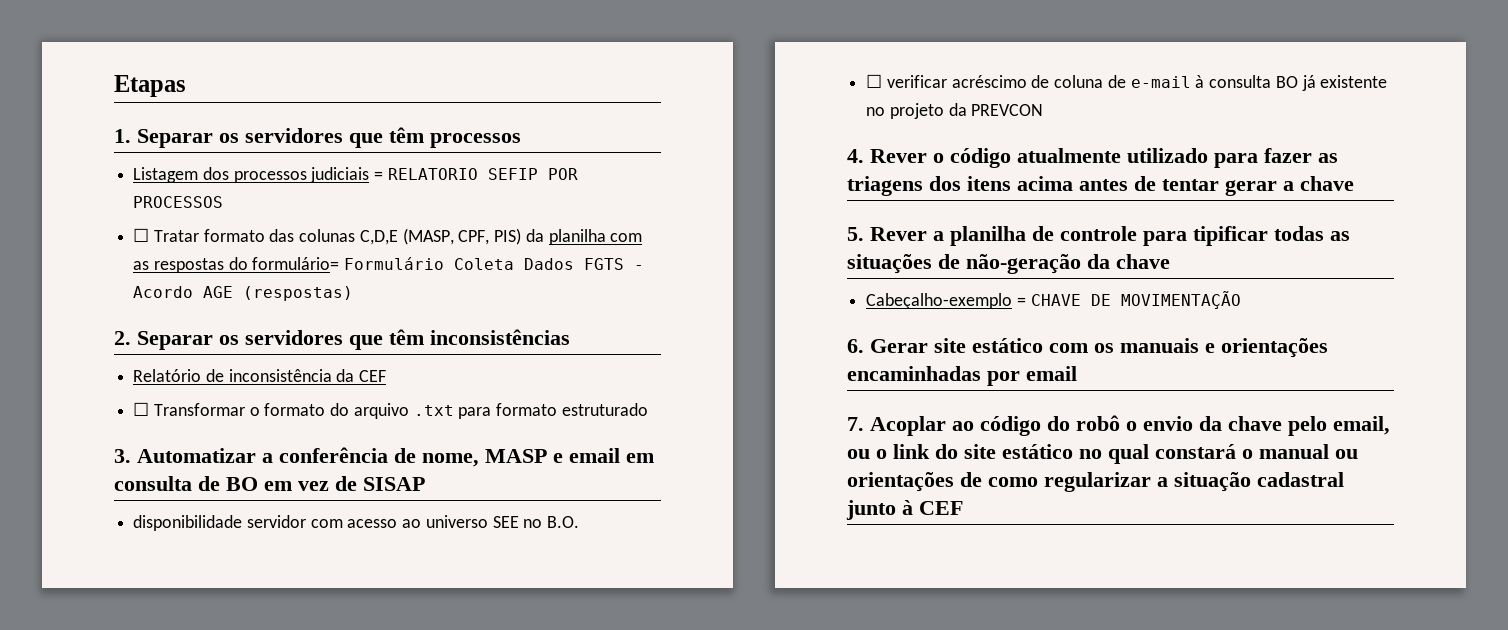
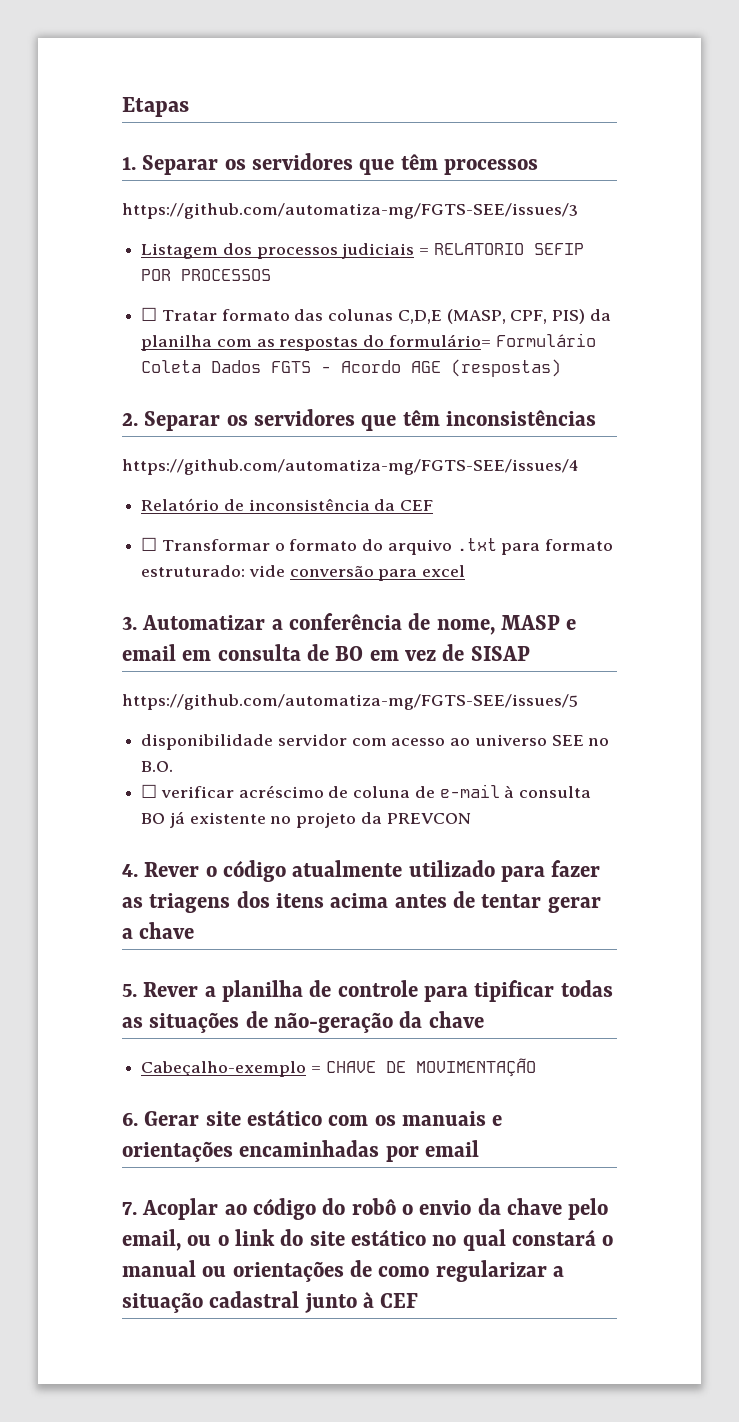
(521, 140) none -> [122,203,578,219] // https://github.com/automatiza-mg/FGTS-SEE/issues/3
(570, 337) none -> [122,459,579,475] // https://github.com/automatiza-mg/FGTS-SEE/issues/4
[561,403,648,416] estruturado -> [141,565,466,581] estruturado: vide conversão para excel
(425, 484) none -> [122,694,578,710] // https://github.com/automatiza-mg/FGTS-SEE/issues/5

